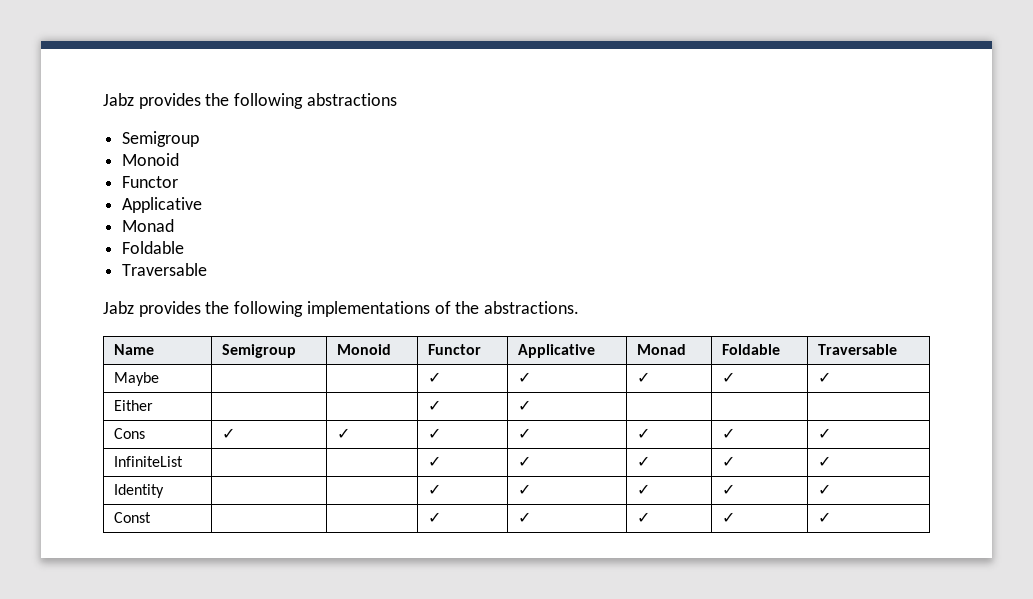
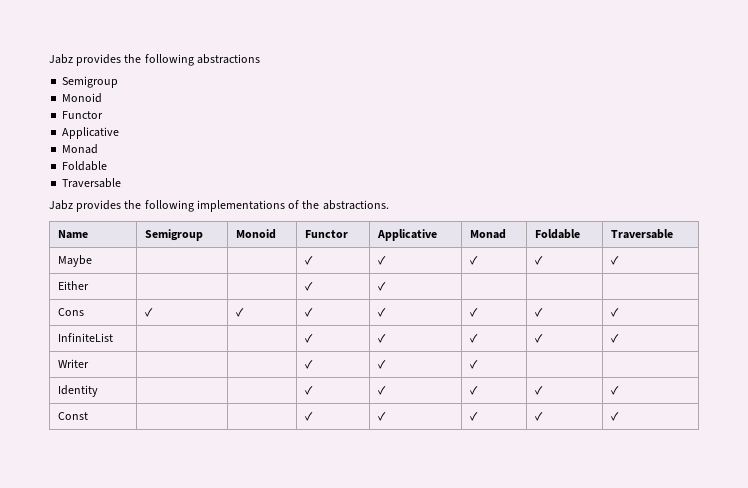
(831, 461) none -> [58,359,90,368] [305,360,314,369] [378,360,387,369] [470,360,479,369] // Writer | | | ✓ | ✓ | ✓ | |

